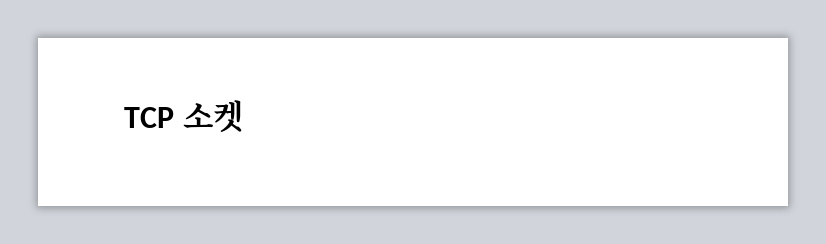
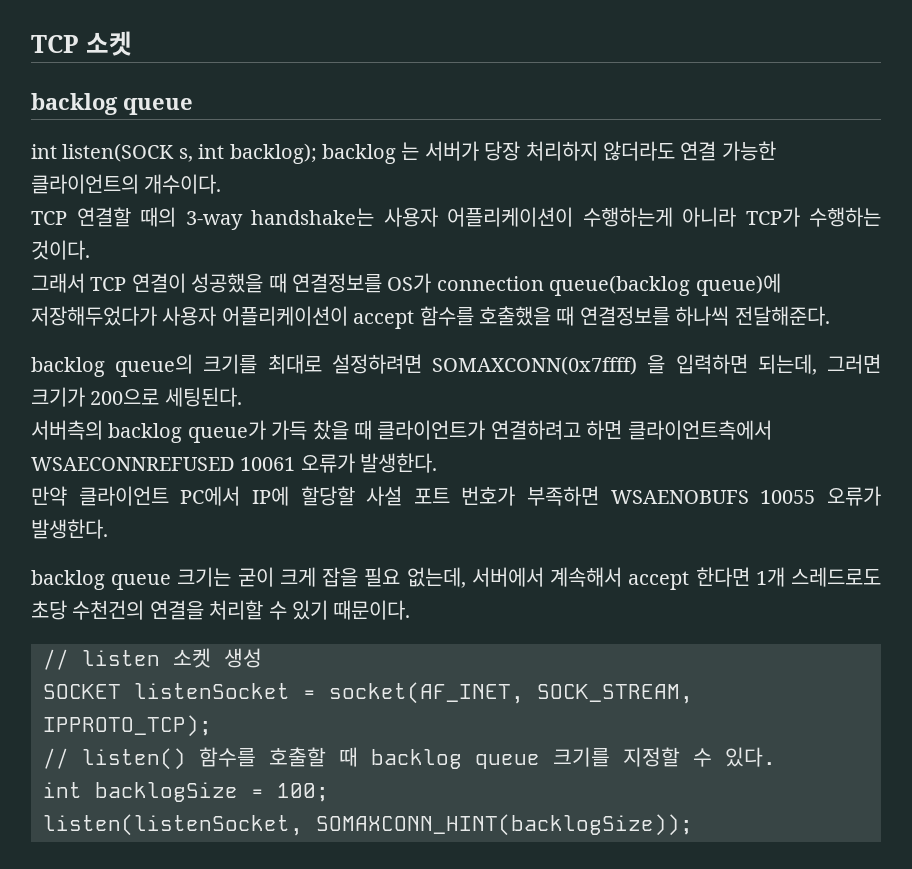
(243, 116) none -> [31,93,193,115] [31,141,776,164] [31,174,222,194] [31,207,881,230] [31,240,90,260] [31,273,781,296] [31,306,830,329] [31,354,881,377] [31,387,242,407] [31,420,772,443] [31,453,438,473] [31,486,881,506] [31,519,108,539] [31,567,882,590] [31,600,411,620] [43,648,262,670] [43,682,693,704] [43,715,212,737] [43,747,776,770] [43,782,329,802] [43,814,693,836] // backlog queue // int listen(SOCK s, int backlog); backlog 는 서버가 당장 처리하지 않더라도 연결 가능한 클라이언트의 개수이다. // TCP 연결할 때의 3-way handshake는 사용자 어플리케이션이 수행하는게 아니라 TCP가 수행하는 것이다. // 그래서 TCP 연결이 성공했을 때 연결정보를 OS가 connection queue(backlog queue)에 저장해두었다가 사용자 어플리케이션이 accept 함수를 호출했을 때 연결정보를 하나씩 전달해준다. // backlog queue의 크기를 최대로 설정하려면 SOMAXCONN(0x7ffff) 을 입력하면 되는데, 그러면 크기가 200으로 세팅된다. // 서버측의 backlog queue가 가득 찼을 때 클라이언트가 연결하려고 하면 클라이언트측에서 WSAECONNREFUSED 10061 오류가 발생한다. // 만약 클라이언트 PC에서 IP에 할당할 사설 포트 번호가 부족하면 WSAENOBUFS 10055 오류가 발생한다. // backlog queue 크기는 굳이 크게 잡을 필요 없는데, 서버에서 계속해서 accept 한다면 1개 스레드로도 초당 수천건의 연결을 처리할 수 있기 때문이다. // // listen 소켓 생성 // SOCKET listenSocket = socket(AF_INET, SOCK_STREAM, IPPROTO_TCP); // // listen() 함수를 호출할 때 backlog queue 크기를 지정할 수 있다. // int backlogSize = 100; // listen(listenSocket, SOMAXCONN_HINT(backlogSize));

